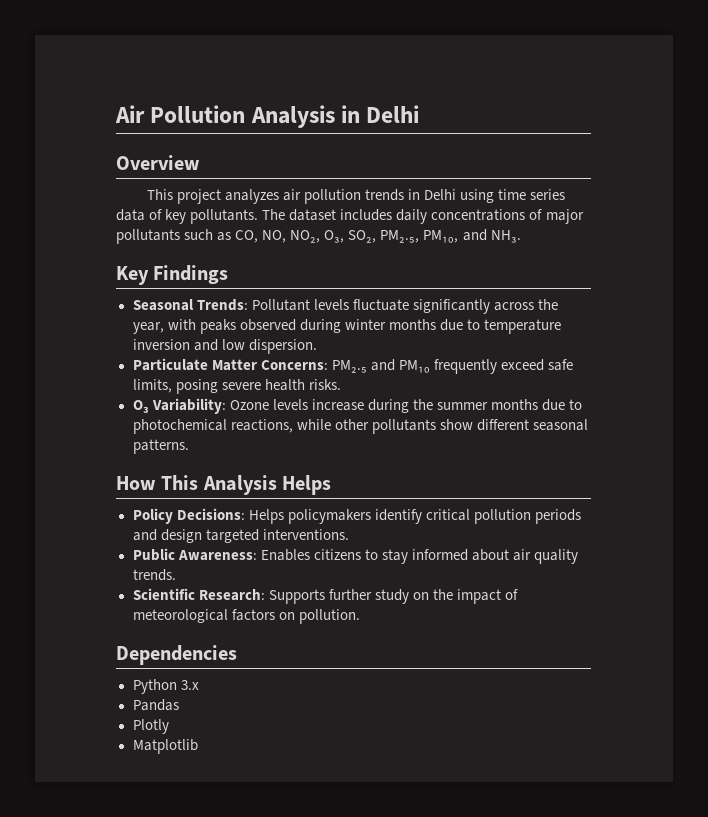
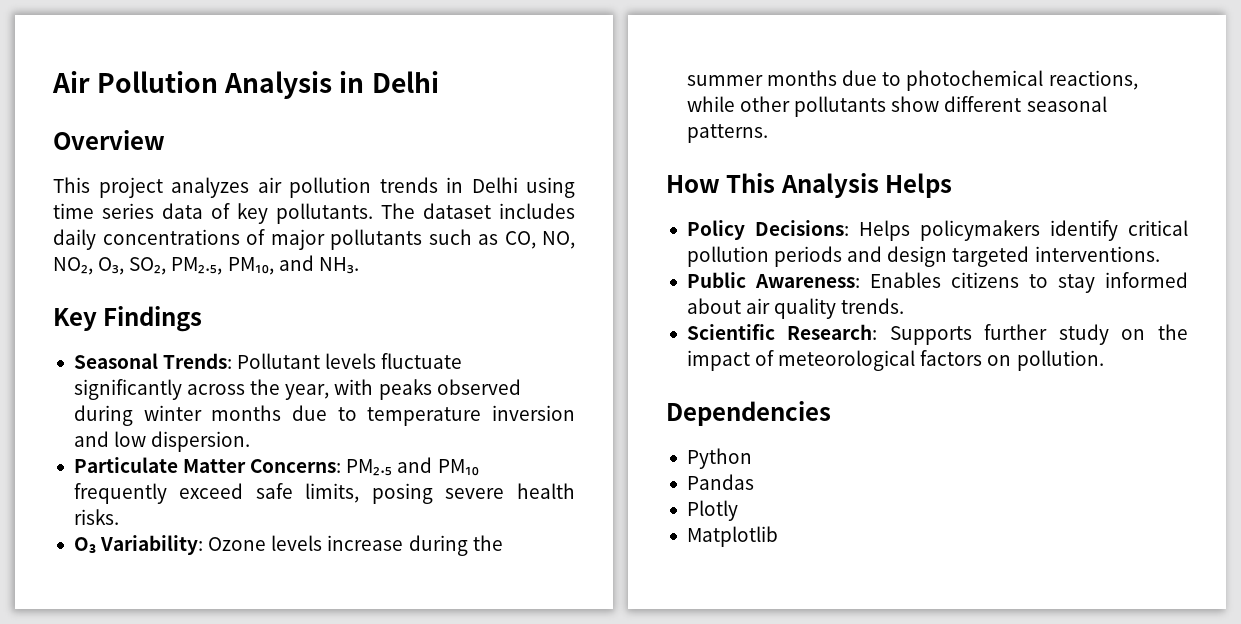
[180,680,199,690] 3.x -> (752, 458) none

